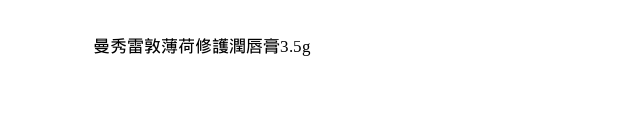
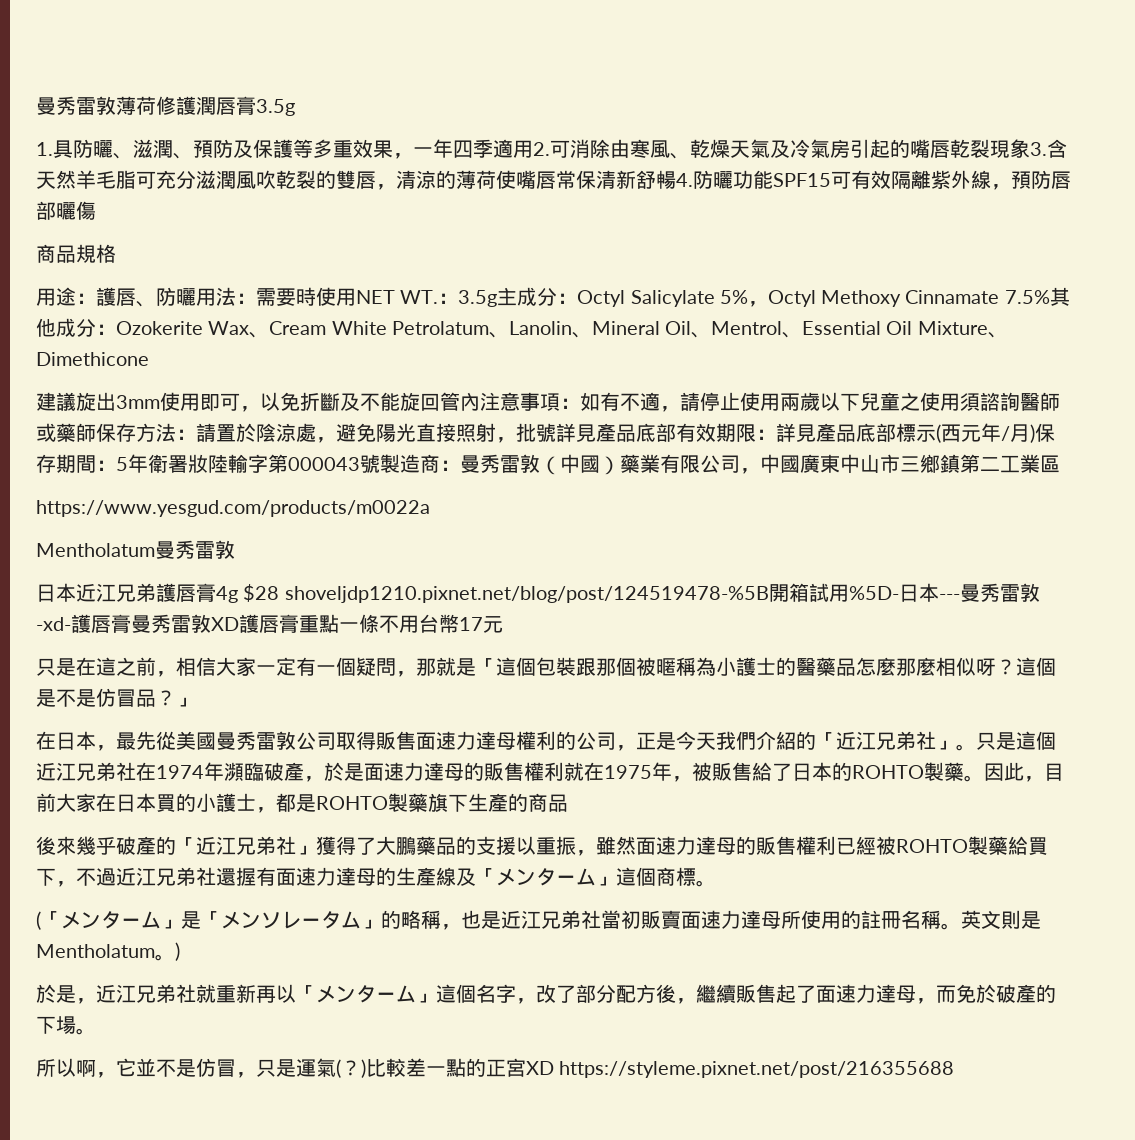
(311, 48) none -> [36,139,1067,159] [36,170,1071,190] [36,201,96,220] [36,244,116,263] [36,287,1070,307] [36,318,1008,338] [36,352,149,366] [36,392,1060,412] [36,423,1055,443] [36,454,1060,475] [36,500,430,517] [36,540,235,559] [36,583,1040,603] [36,614,503,633] [36,657,1056,677] [36,688,196,707] [36,731,1056,751] [36,762,1064,782] [36,793,568,813] [36,836,1048,856] [36,867,716,887] [36,910,1041,930] [36,942,180,961] [36,984,1056,1004] [36,1016,96,1035] [36,1058,955,1078] // 1.具防曬、滋潤、預防及保護等多重效果，一年四季適用2.可消除由寒風、乾燥天氣及冷氣房引起的嘴唇乾裂現象3.含天然羊毛脂可充分滋潤風吹乾裂的雙唇，清涼的薄荷使嘴唇常保清新舒暢4.防曬功能SPF15可有效隔離紫外線，預防唇部曬傷 // 商品規格 // 用途：護唇、防曬用法：需要時使用NET WT.：3.5g主成分：Octyl Salicylate 5%，Octyl Methoxy Cinnamate 7.5%其他成分：Ozokerite Wax、Cream White Petrolatum、Lanolin、Mineral Oil、Mentrol、Essential Oil Mixture、Dimethicone // 建議旋出3mm使用即可，以免折斷及不能旋回管內注意事項：如有不適，請停止使用兩歲以下兒童之使用須諮詢醫師或藥師保存方法：請置於陰涼處，避免陽光直接照射，批號詳見產品底部有效期限：詳見產品底部標示(西元年/月)保存期間：5年衛署妝陸輸字第000043號製造商：曼秀雷敦（中國）藥業有限公司，中國廣東中山市三鄉鎮第二工業區 // https://www.yesgud.com/products/m0022a // Mentholatum曼秀雷敦 // 日本近江兄弟護唇膏4g $28 shoveljdp1210.pixnet.net/blog/post/124519478-%5B開箱試用%5D-日本---曼秀雷敦-xd-護唇膏曼秀雷敦XD護唇膏重點一條不用台幣17元 // 只是在這之前，相信大家一定有一個疑問，那就是「這個包裝跟那個被暱稱為小護士的醫藥品怎麼那麼相似呀？這個是不是仿冒品？」 // 在日本，最先從美國曼秀雷敦公司取得販售面速力達母權利的公司，正是今天我們介紹的「近江兄弟社」。只是這個近江兄弟社在1974年瀕臨破產，於是面速力達母的販售權利就在1975年，被販售給了日本的ROHTO製藥。因此，目前大家在日本買的小護士，都是ROHTO製藥旗下生產的商品 // 後來幾乎破產的「近江兄弟社」獲得了大鵬藥品的支援以重振，雖然面速力達母的販售權利已經被ROHTO製藥給買下，不過近江兄弟社還握有面速力達母的生產線及「メンターム」這個商標。 // (「メンターム」是「メンソレータム」的略稱，也是近江兄弟社當初販賣面速力達母所使用的註冊名稱。英文則是Mentholatum。) // 於是，近江兄弟社就重新再以「メンターム」這個名字，改了部分配方後，繼續販售起了面速力達母，而免於破產的下場。 // 所以啊，它並不是仿冒，只是運氣(？)比較差一點的正宮XD https://styleme.pixnet.net/post/216355688

